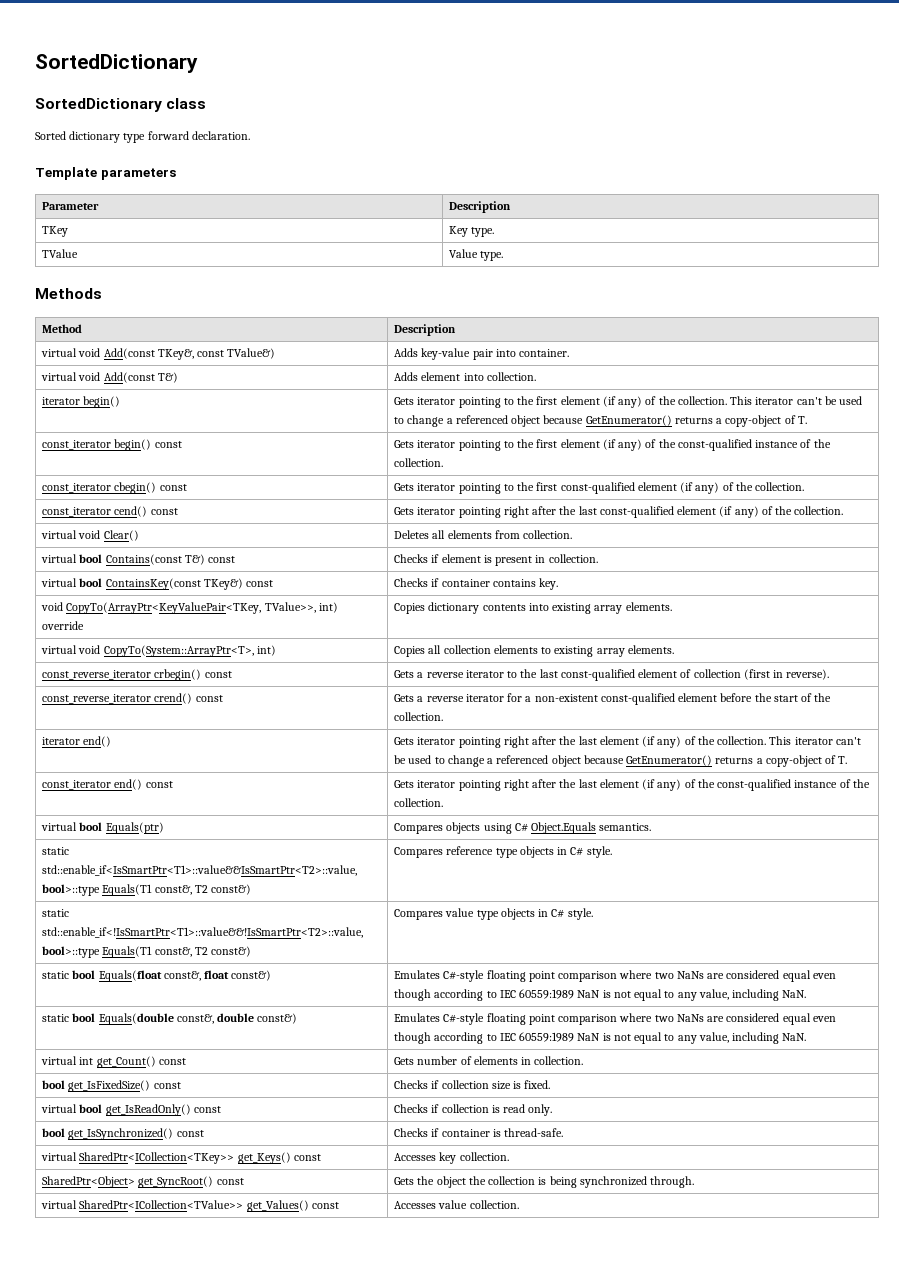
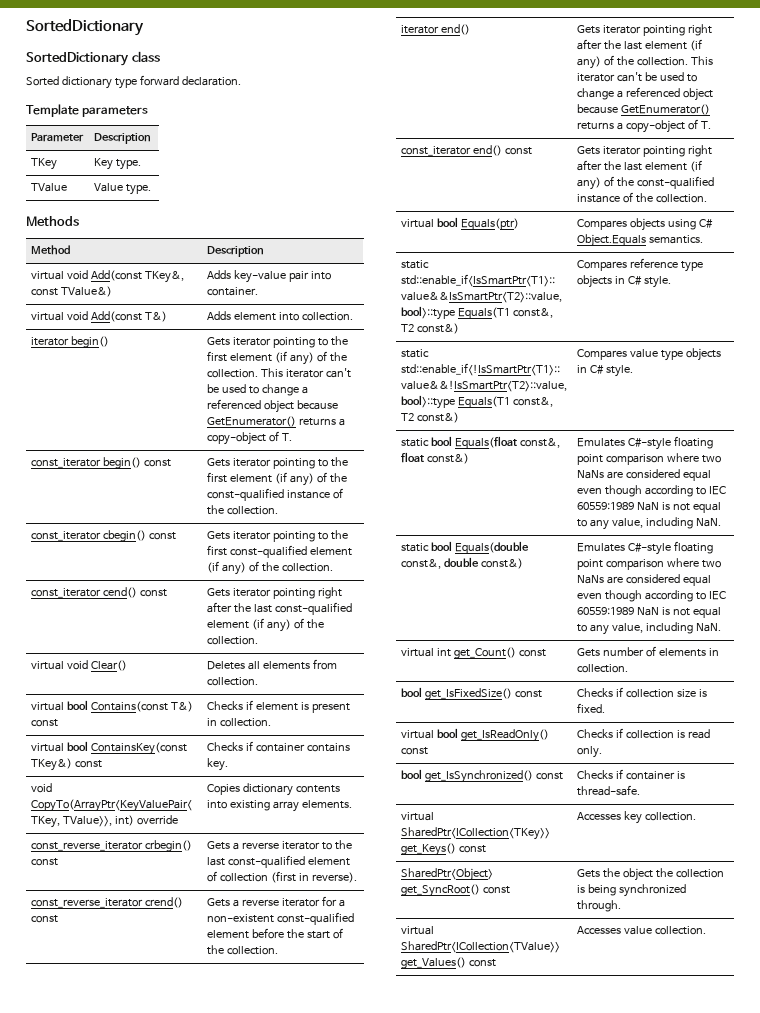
[41,645,276,657] [394,645,674,657] // virtual void CopyTo(System::ArrayPtr<T>, int) | Copies all collection elements to existing array elements. -> (353, 804) none

